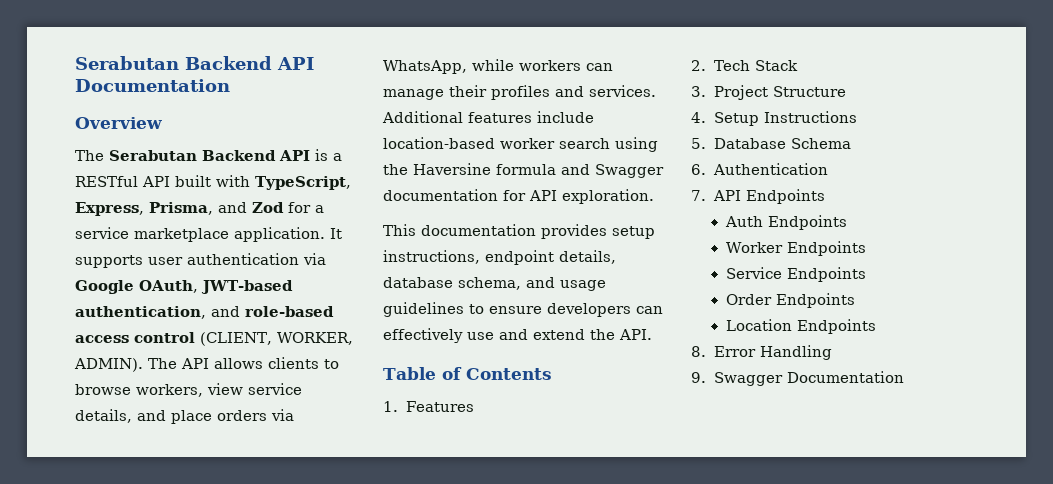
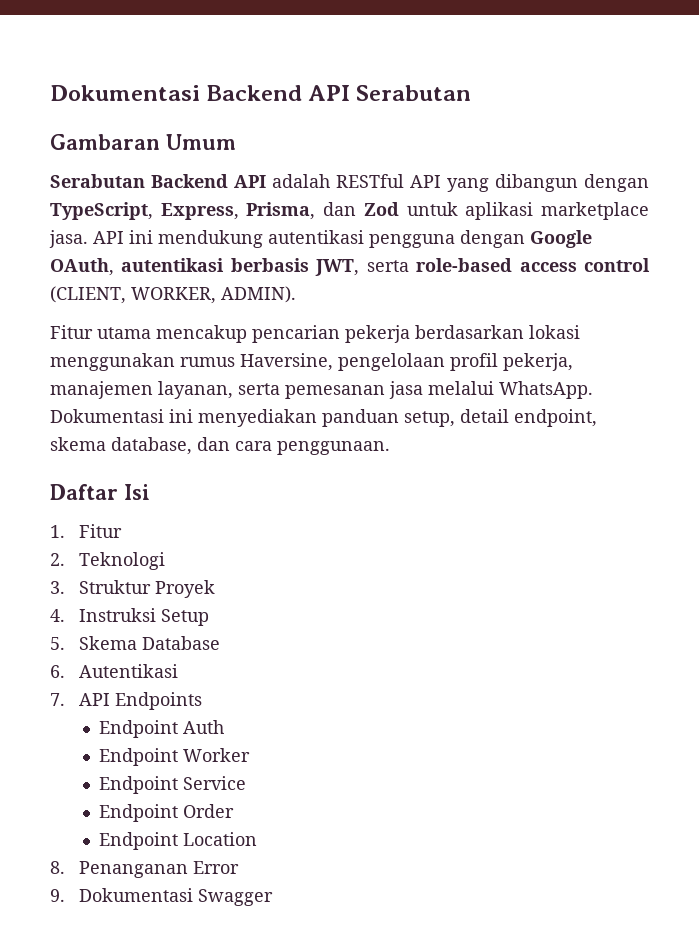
[75,56,314,70] [75,79,230,92] [75,117,162,129] [75,149,342,161] [75,175,351,190] [75,202,324,216] [75,227,342,242] [75,253,326,268] [75,280,293,294] [75,306,240,319] Serabutan Backend API Documentation // Overview // The Serabutan Backend API is a RESTful API built with TypeScript, Express, Prisma, and Zod for a service marketplace application. It supports user authentication via Google OAuth, JWT-based authentication, and -> [50,85,472,101] [50,134,236,150] [50,174,649,192] [50,202,649,220] [49,230,592,248] [50,258,409,276] Dokumentasi Backend API Serabutan // Gambaran Umum // Serabutan Backend API adalah RESTful API yang dibangun dengan TypeScript, Express, Prisma, dan Zod untuk aplikasi marketplace jasa. API ini mendukung autentikasi pengguna dengan Google OAuth, autentikasi berbasis JWT, serta
[148,357,339,369] [75,383,302,397] [75,409,294,424] [383,59,613,74] [383,85,656,100] [382,111,594,123] [383,137,658,152] [383,163,664,178] [383,189,654,204] [383,224,655,239] [383,250,616,265] [383,277,606,291] [383,302,663,317] [383,328,652,343] [383,367,552,380] The API allows clients to browse workers, view service details, and place orders via WhatsApp, while workers can manage their profiles and services. Additional features include location-based worker search using the Haversine formula and Swagger documentation for API exploration. // This documentation provides setup instructions, endpoint details, database schema, and usage guidelines to ensure developers can effectively use and extend the API. // Table of Contents -> [50,325,580,343] [50,353,573,371] [50,381,593,399] [50,409,597,427] [50,437,390,455] [50,484,150,500] // Fitur utama mencakup pencarian pekerja berdasarkan lokasi menggunakan rumus Haversine, pengelolaan profil pekerja, manajemen layanan, serta pemesanan jasa melalui WhatsApp. Dokumentasi ini menyediakan panduan setup, detail endpoint, skema database, dan cara penggunaan. // Daftar Isi
[405,401,474,412] Features -> [79,524,123,538] Fitur
[713,60,799,71] Tech Stack -> [79,552,166,570] Teknologi
[713,85,846,100] Project Structure -> [79,580,216,598] Struktur Proyek
(706, 117) none -> [79,608,157,622] Instruksi
[763,111,857,123] Instructions -> (210, 617) none
(706, 143) none -> [79,636,138,650] Skema
[790,138,851,149] Schema -> (221, 643) none
[712,163,828,175] Authentication -> [79,664,179,678] Autentikasi
(825, 196) none -> [98,720,178,738] Endpoint
[767,215,847,230] Endpoints // -> [98,748,178,766] // Endpoint
[786,241,866,256] Endpoints // -> [98,776,178,794] // Endpoint
[786,267,866,282] Endpoints // -> [98,804,178,822] // Endpoint
[775,293,855,308] Endpoints // -> [98,832,178,850] // Endpoint
[796,319,876,334] Endpoints -> (257, 839) none
(706, 351) none -> [79,861,189,878] Penanganan
[759,345,832,360] Handling -> (240, 867) none
[713,371,904,386] Swagger Documentation -> [79,888,274,906] Dokumentasi Swagger

